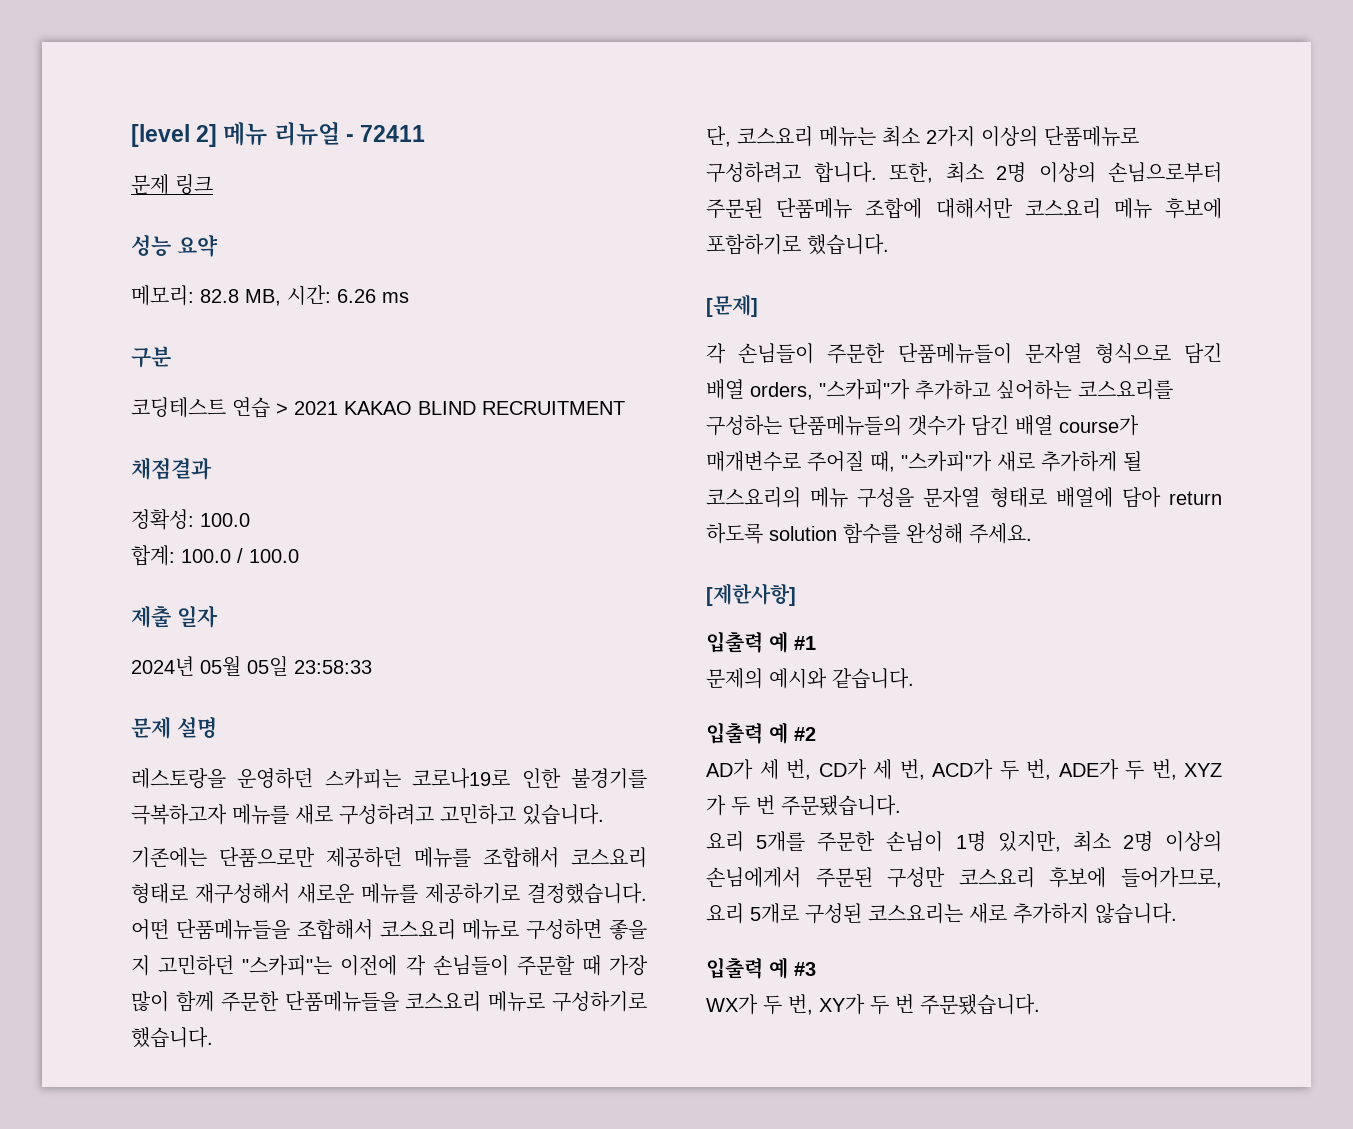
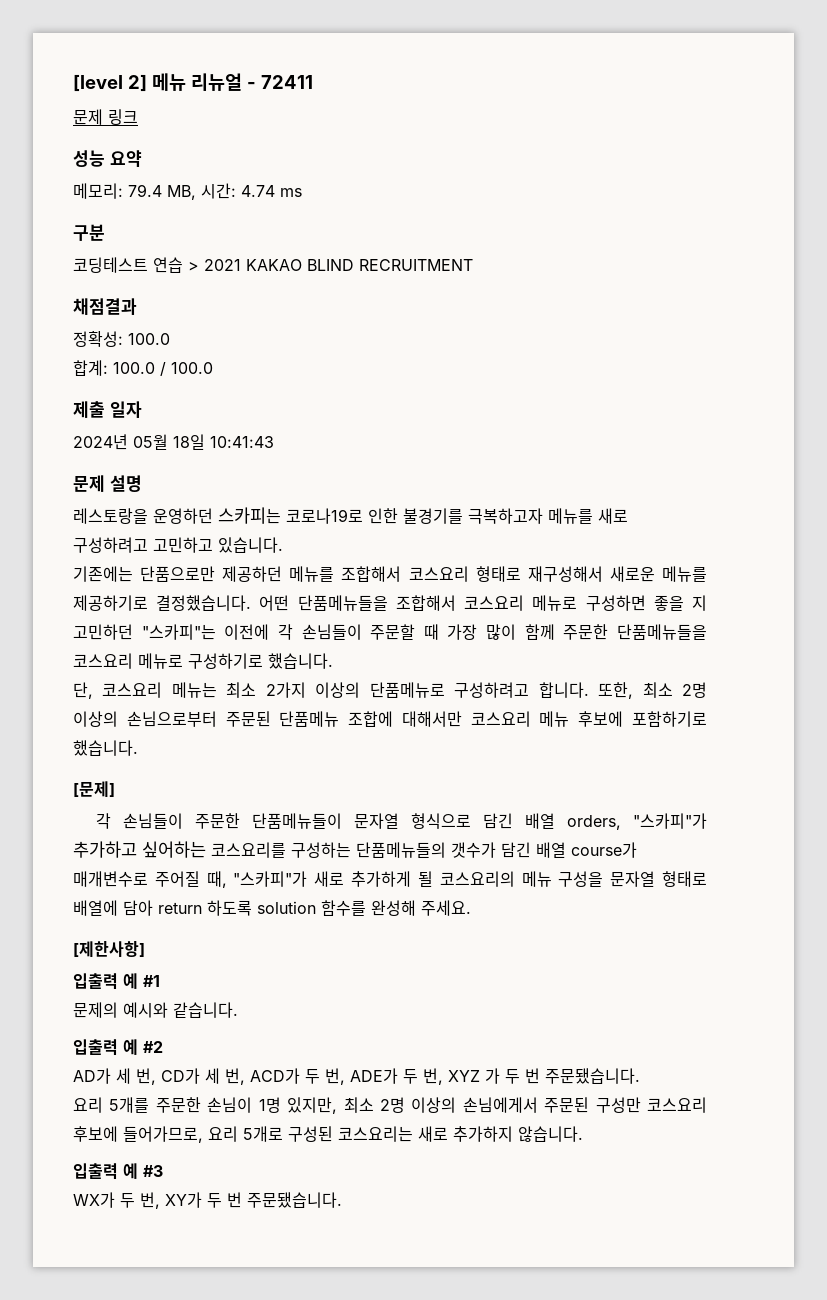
[200,289,239,303] 82.8 -> [128,184,162,197] 79.4
[337,289,376,303] 6.26 -> [241,185,275,197] 4.74
[247,656,372,676] 05일 23:58:33 -> [173,434,274,450] 18일 10:41:43

